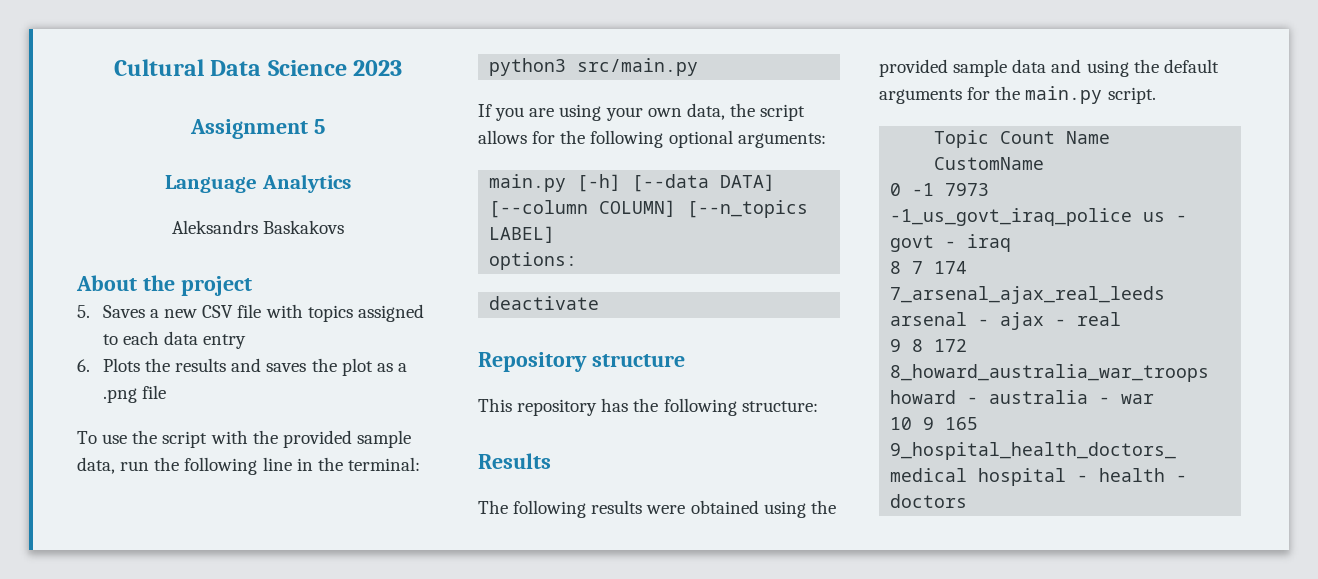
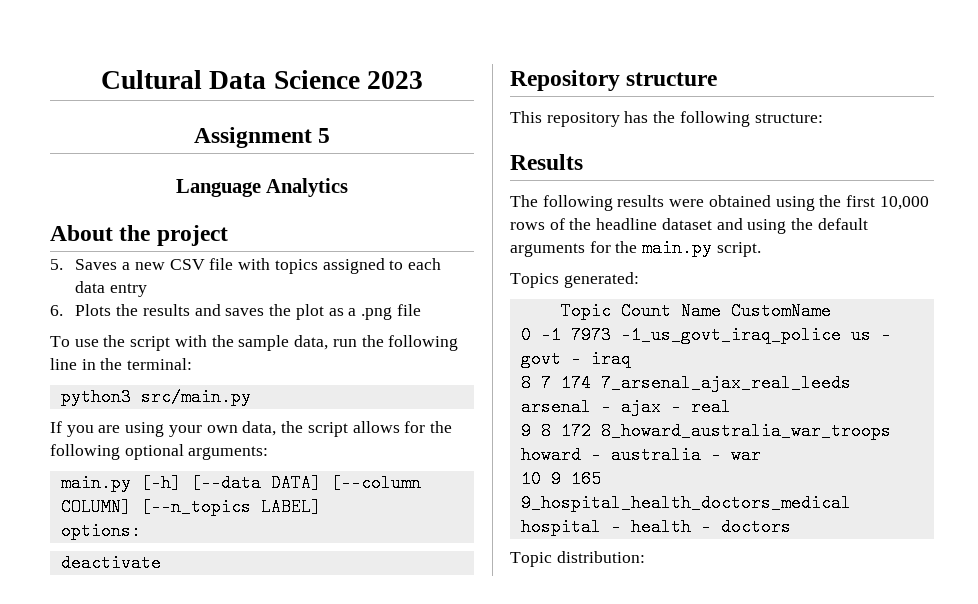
[171,220,345,234] // Aleksandrs Baskakovs -> (349, 187) none
[282,430,352,448] provided -> (234, 341) none
[879,59,1047,77] provided sample data -> [846,195,929,210] [510,218,712,230] first 10,000 rows of the headline dataset
(1156, 95) none -> [510,272,639,288] // Topics generated:
(968, 501) none -> [510,551,645,567] // Topic distribution:

